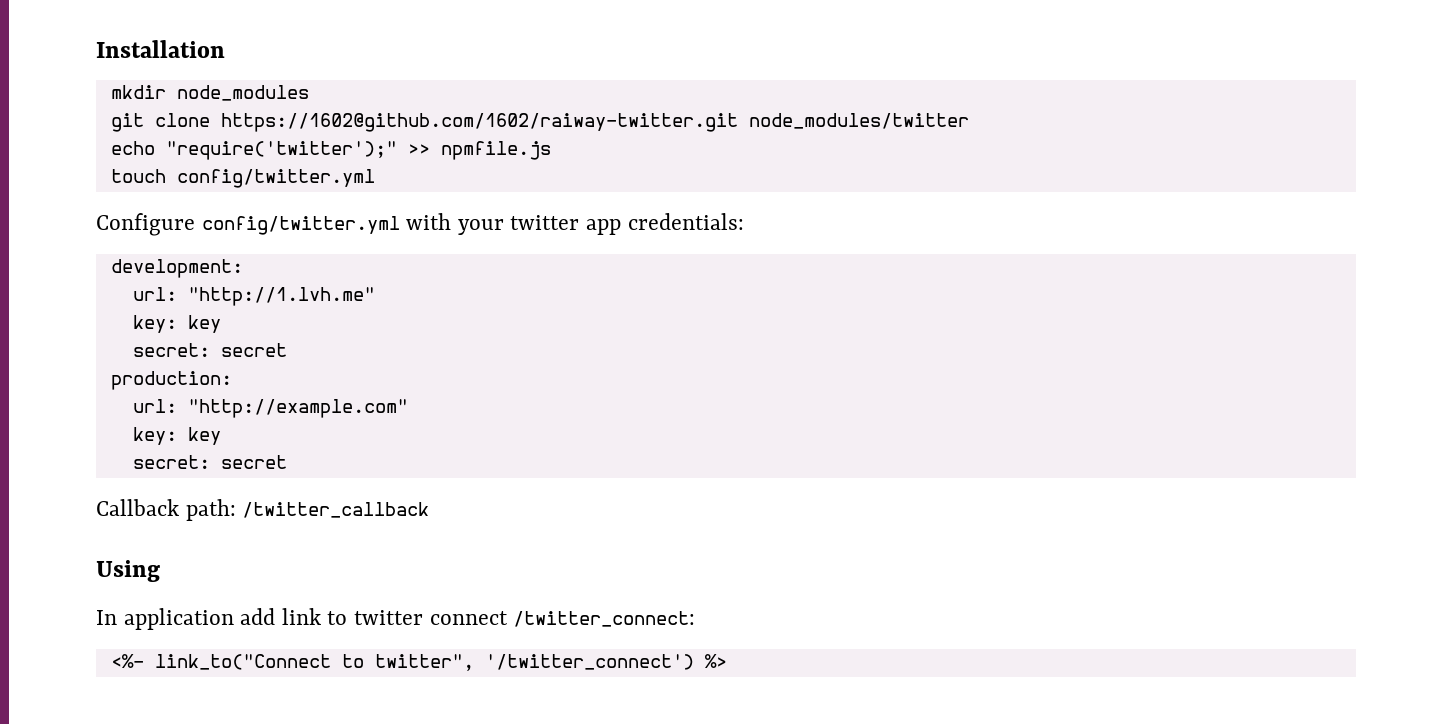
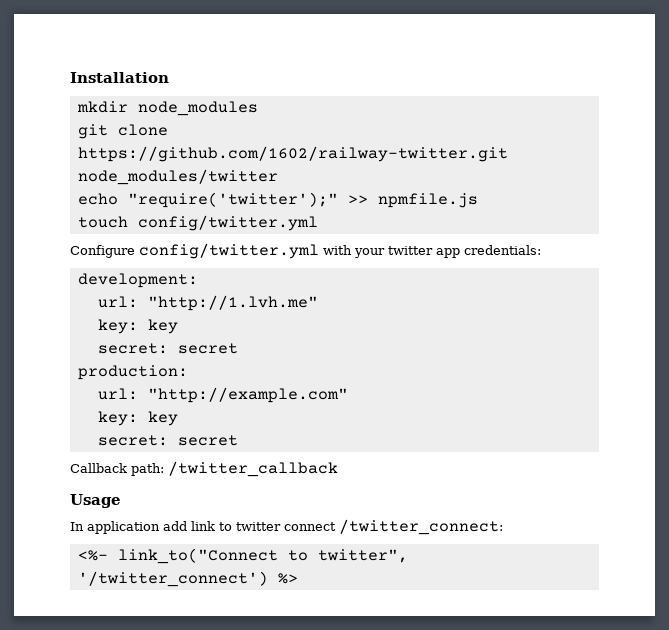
[220,113,738,132] https://1602@github.com/1602/raiway-twitter.git -> [77,146,508,162] https://github.com/1602/railway-twitter.git
[96,560,160,582] Using -> [70,494,121,508] Usage

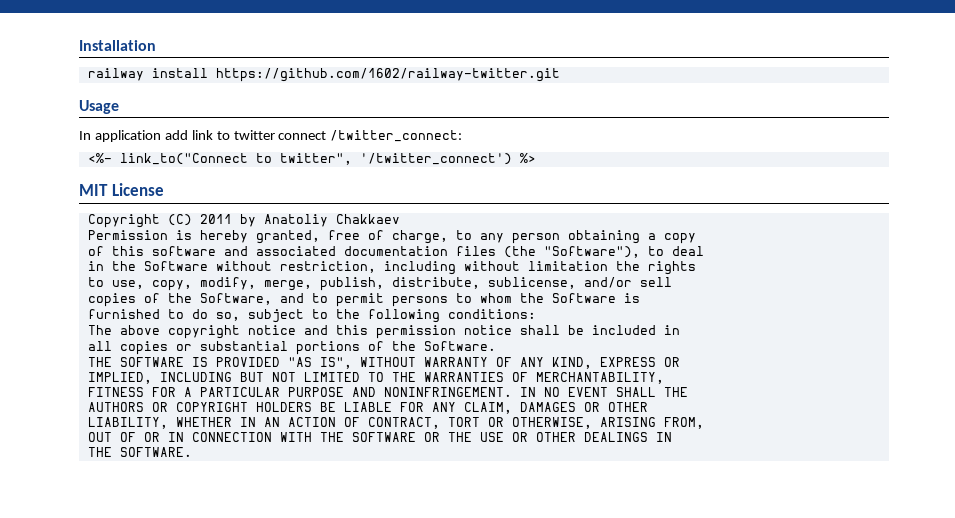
[76,101,258,116] [77,124,168,139] [77,146,508,162] [77,169,278,185] [77,192,478,208] [77,215,318,231] [70,243,541,259] [77,273,198,288] [97,295,318,311] [97,319,178,334] [97,343,238,354] [77,365,188,380] [97,387,348,403] [97,411,178,426] [97,435,238,446] [70,461,338,477] mkdir node_modules // git clone https://github.com/1602/railway-twitter.git node_modules/twitter // echo "require('twitter');" >> npmfile.js // touch config/twitter.yml // Configure config/twitter.yml with your twitter app credentials: // development: // url: "http://1.lvh.me" // key: key // secret: secret // production: // url: "http://example.com" // key: key // secret: secret // Callback path: /twitter_callback -> [87,68,560,82] railway install https://github.com/1602/railway-twitter.git
(298, 578) none -> [79,183,164,196] [87,214,400,228] [87,230,696,244] [87,246,704,258] [87,261,696,275] [87,277,672,291] [87,293,640,307] [87,309,536,323] [87,325,680,339] [87,341,496,355] [87,357,680,369] [87,372,664,384] [87,387,688,397] [87,402,648,414] [87,417,704,429] [87,432,672,442] [87,447,192,457] // MIT License // Copyright (C) 2011 by Anatoliy Chakkaev // Permission is hereby granted, free of charge, to any person obtaining a copy // of this software and associated documentation files (the "Software"), to deal // in the Software without restriction, including without limitation the rights // to use, copy, modify, merge, publish, distribute, sublicense, and/or sell // copies of the Software, and to permit persons to whom the Software is // furnished to do so, subject to the following conditions: // The above copyright notice and this permission notice shall be included in // all copies or substantial portions of the Software. // THE SOFTWARE IS PROVIDED "AS IS", WITHOUT WARRANTY OF ANY KIND, EXPRESS OR // IMPLIED, INCLUDING BUT NOT LIMITED TO THE WARRANTIES OF MERCHANTABILITY, // FITNESS FOR A PARTICULAR PURPOSE AND NONINFRINGEMENT. IN NO EVENT SHALL THE // AUTHORS OR COPYRIGHT HOLDERS BE LIABLE FOR ANY CLAIM, DAMAGES OR OTHER // LIABILITY, WHETHER IN AN ACTION OF CONTRACT, TORT OR OTHERWISE, ARISING FROM, // OUT OF OR IN CONNECTION WITH THE SOFTWARE OR THE USE OR OTHER DEALINGS IN // THE SOFTWARE.

